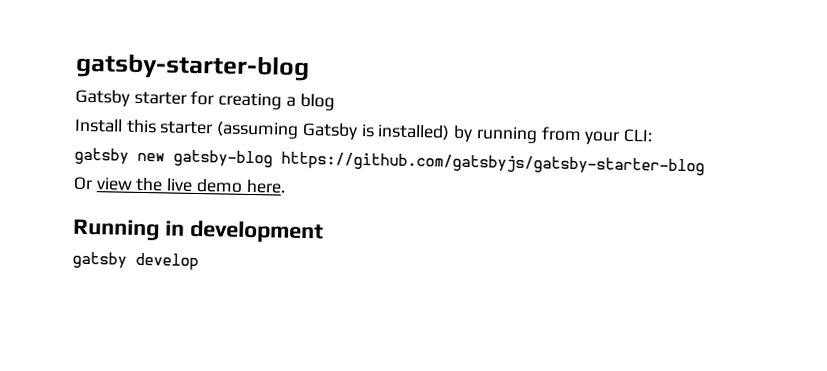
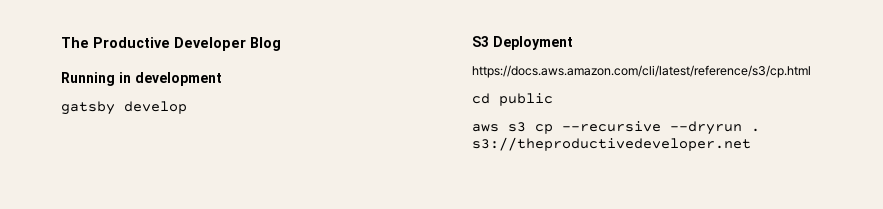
[75,52,310,82] [75,88,335,111] [74,117,653,145] [74,147,705,176] [73,176,286,194] gatsby-starter-blog // Gatsby starter for creating a blog // Install this starter (assuming Gatsby is installed) by running from your CLI: // gatsby new gatsby-blog https://github.com/gatsbyjs/gatsby-starter-blog // Or view the live demo here. -> [61,37,281,51] The Productive Developer Blog
(199, 261) none -> [472,36,573,50] [472,65,811,78] [472,93,553,106] [472,121,760,135] [472,137,751,151] // S3 Deployment // https://docs.aws.amazon.com/cli/latest/reference/s3/cp.html // cd public // aws s3 cp --recursive --dryrun . s3://theproductivedeveloper.net

